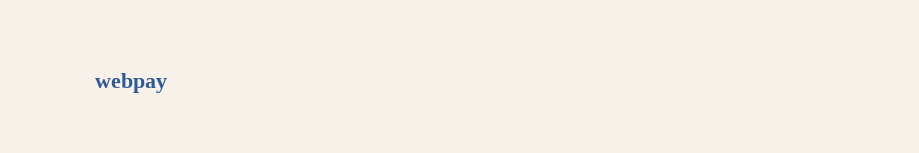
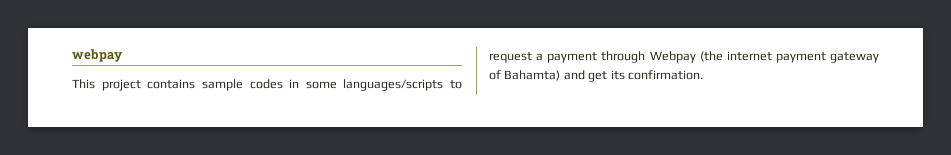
(167, 83) none -> [72,79,462,91] [489,51,879,63] [489,70,703,82] // This project contains sample codes in some languages/scripts to request a payment through Webpay (the internet payment gateway of Bahamta) and get its confirmation.

